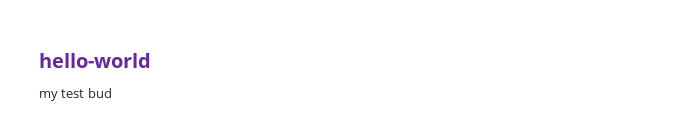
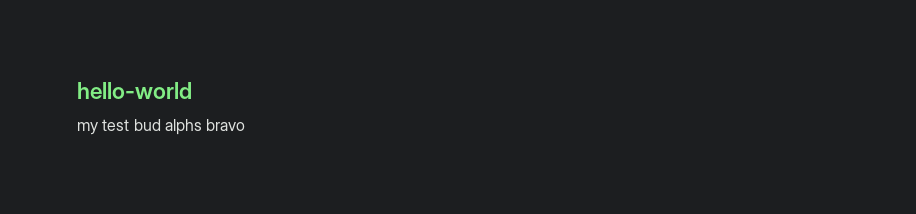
(112, 93) none -> [164,119,246,135] alphs bravo

